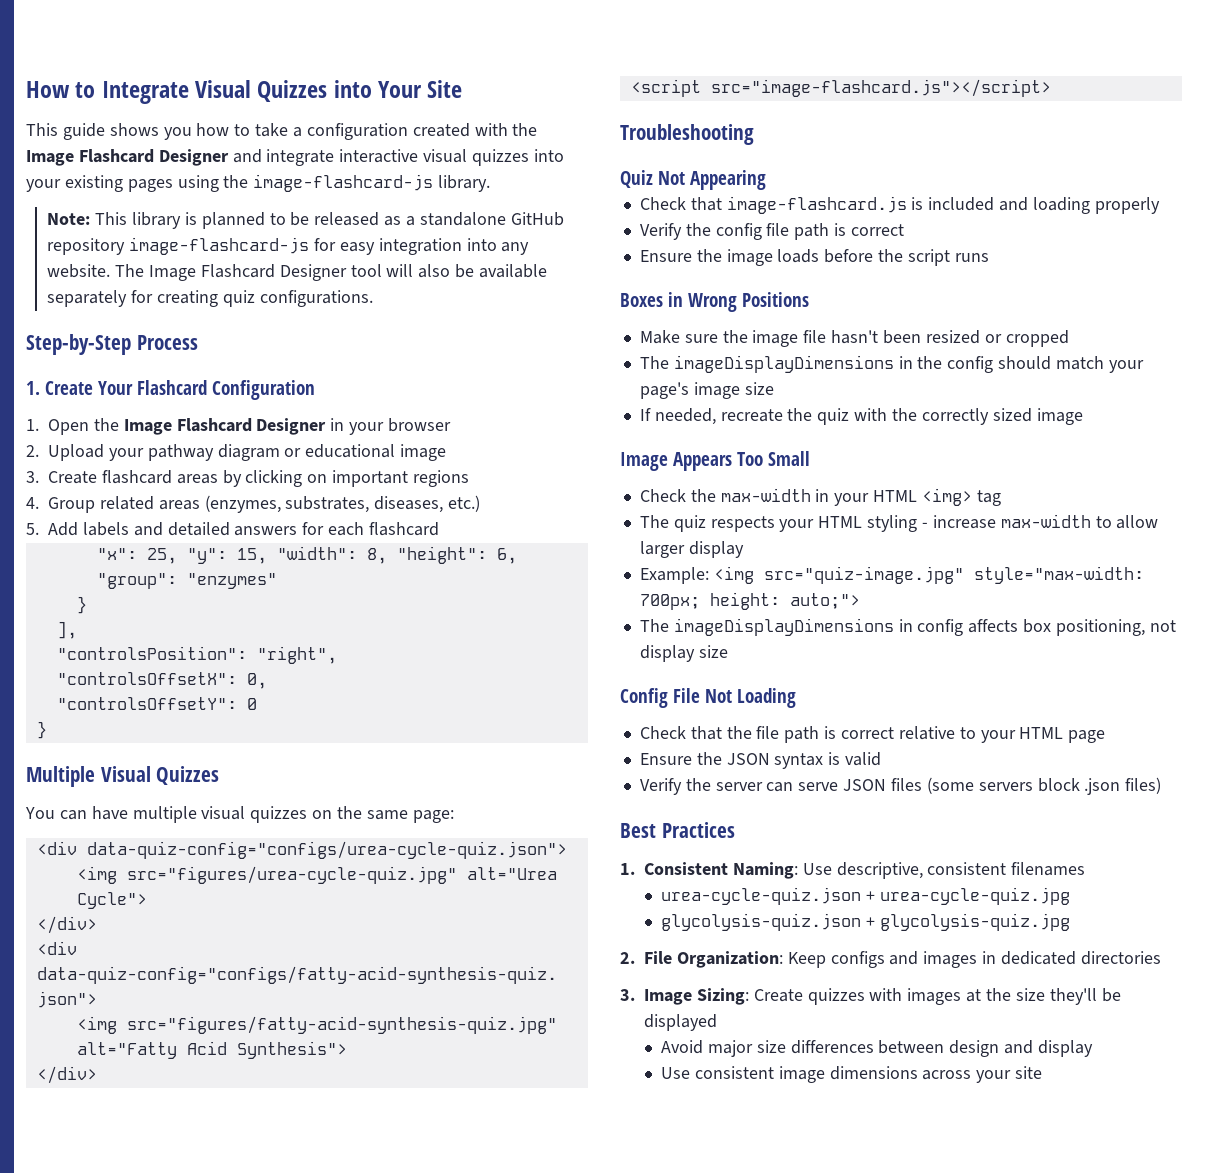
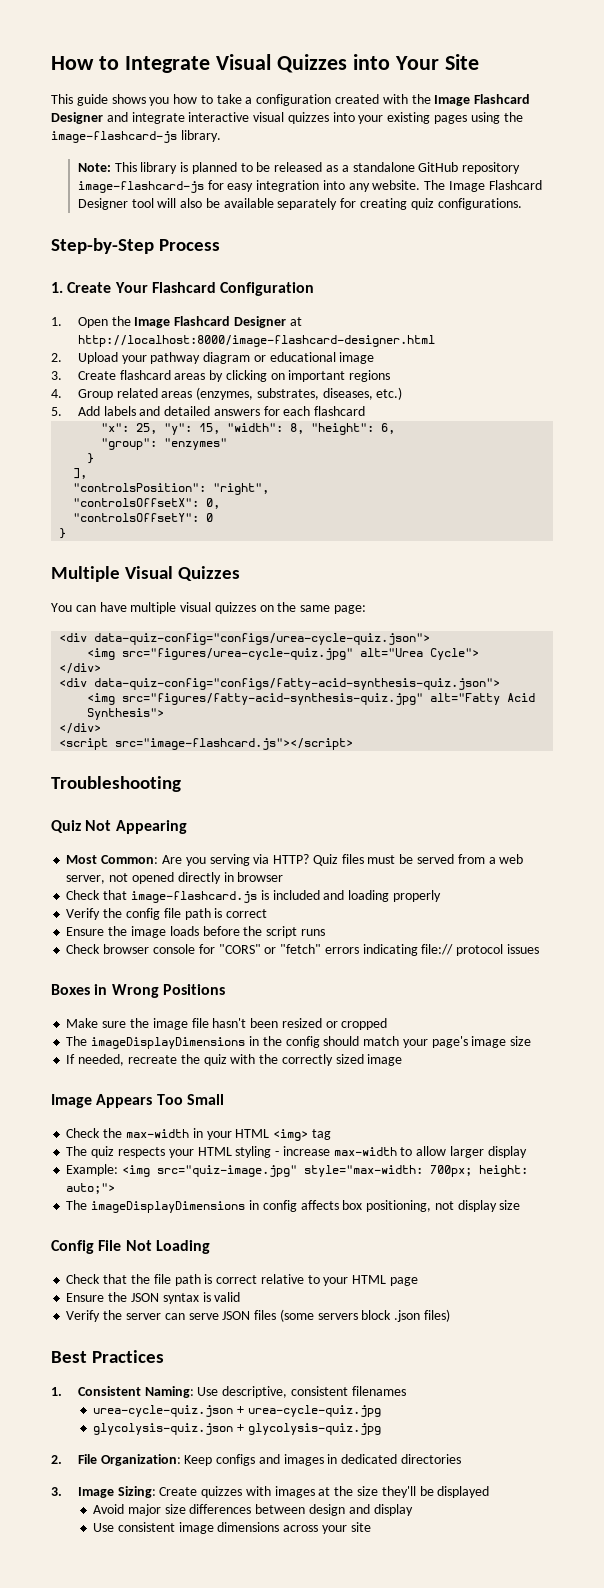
[330,418,452,435] in your browser -> [289,317,302,326] [77,335,435,347] at http://localhost:8000/image-flashcard-designer.html
(766, 180) none -> [66,854,524,866] [66,872,284,884] // Most Common: Are you serving via HTTP? Quiz files must be served from a web server, not opened directly in browser
(989, 257) none -> [66,944,539,956] // Check browser console for "CORS" or "fetch" errors indicating file:// protocol issues

